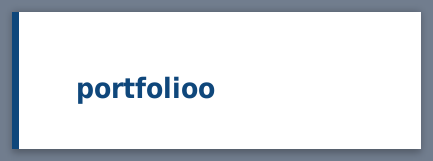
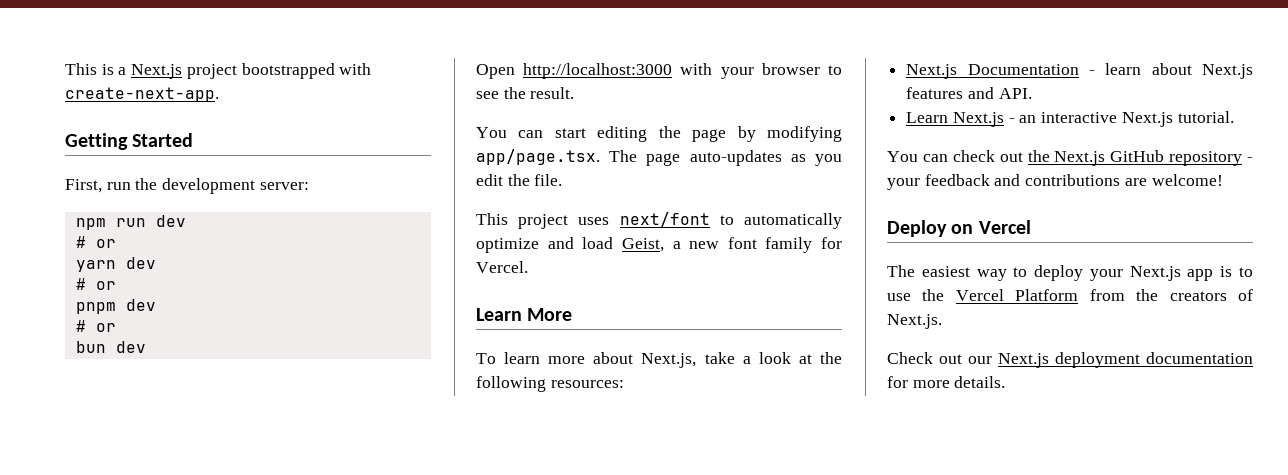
[76,76,215,104] portfolioo -> [65,63,372,79] [65,87,219,102] [65,133,194,150] [65,178,309,194] [75,215,186,230] [75,236,116,248] [75,257,156,272] [75,278,116,290] [75,299,156,314] [75,320,116,332] [75,341,146,353] [476,63,842,79] [476,87,575,99] [476,126,842,142] [476,149,842,166] [476,174,563,186] [476,212,842,229] [476,237,842,253] [476,261,528,273] [476,308,573,321] [476,352,842,368] [476,376,624,392] [906,63,1253,79] [906,87,1032,99] [906,111,1234,127] [887,150,1253,166] [887,174,1223,190] [887,220,1031,237] [887,265,1253,281] [887,289,1253,301] [887,314,942,329] [887,352,1253,368] [887,376,1006,388] This is a Next.js project bootstrapped with create-next-app. // Getting Started // First, run the development server: // npm run dev // # or // yarn dev // # or // pnpm dev // # or // bun dev // Open http://localhost:3000 with your browser to see the result. // You can start editing the page by modifying app/page.tsx. The page auto-updates as you edit the file. // This project uses next/font to automatically optimize and load Geist, a new font family for Vercel. // Learn More // To learn more about Next.js, take a look at the following resources: // Next.js Documentation - learn about Next.js features and API. // Learn Next.js - an interactive Next.js tutorial. // You can check out the Next.js GitHub repository - your feedback and contributions are welcome! // Deploy on Vercel // The easiest way to deploy your Next.js app is to use the Vercel Platform from the creators of Next.js. // Check out our Next.js deployment documentation for more details.

